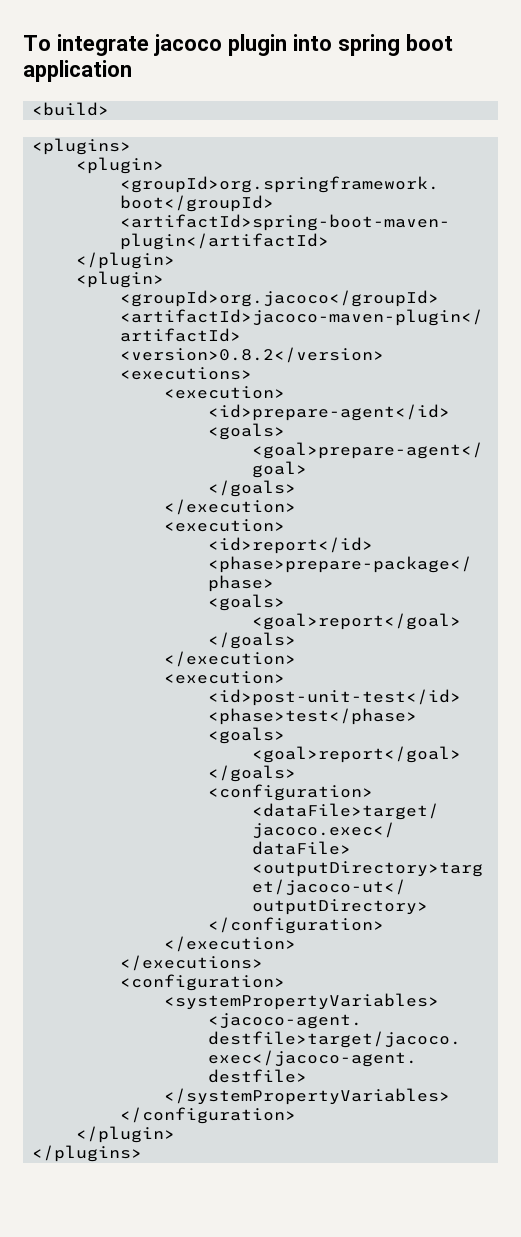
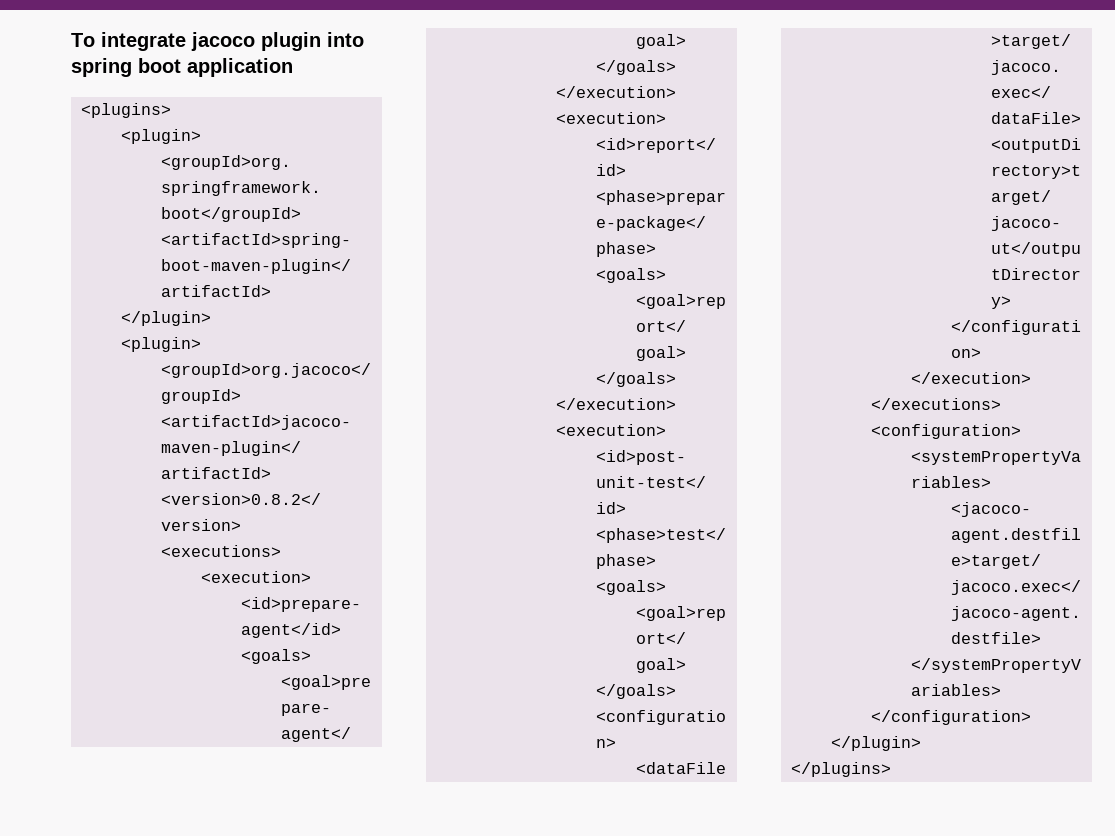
[32,102,110,116] // <build> -> (293, 67) none

